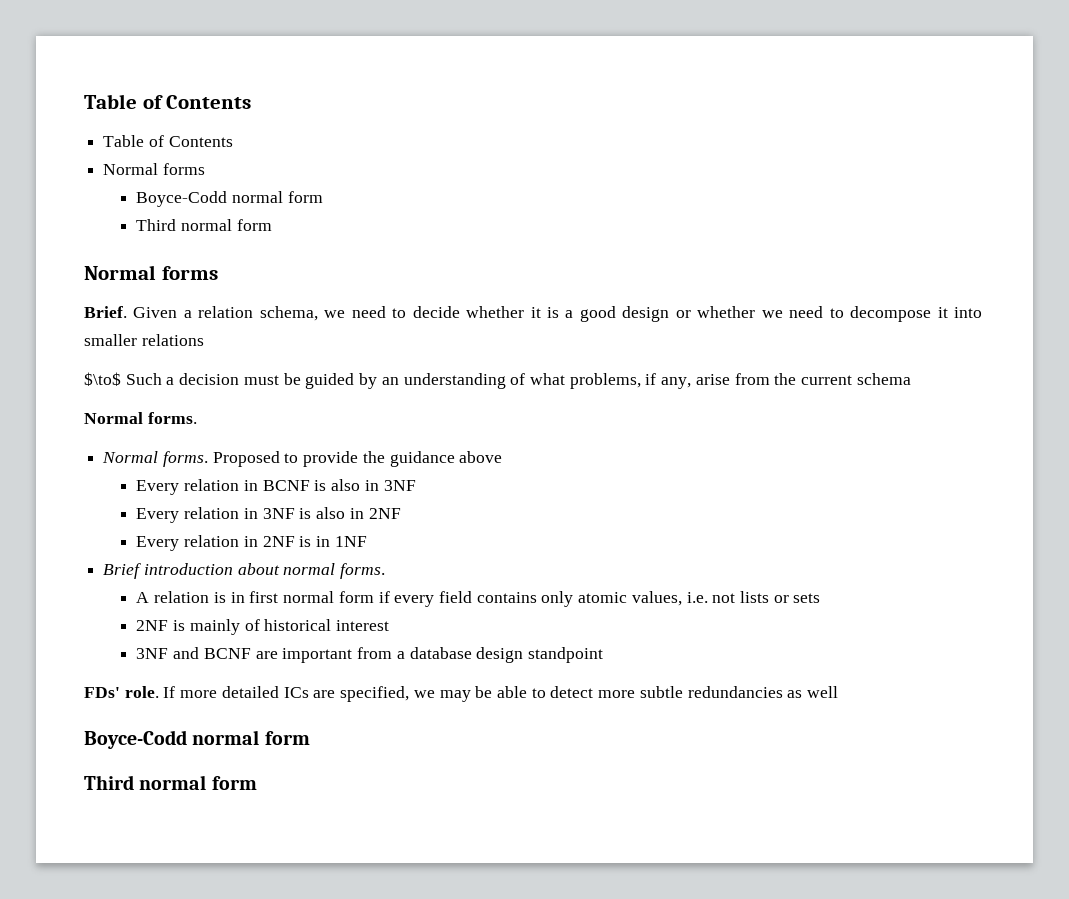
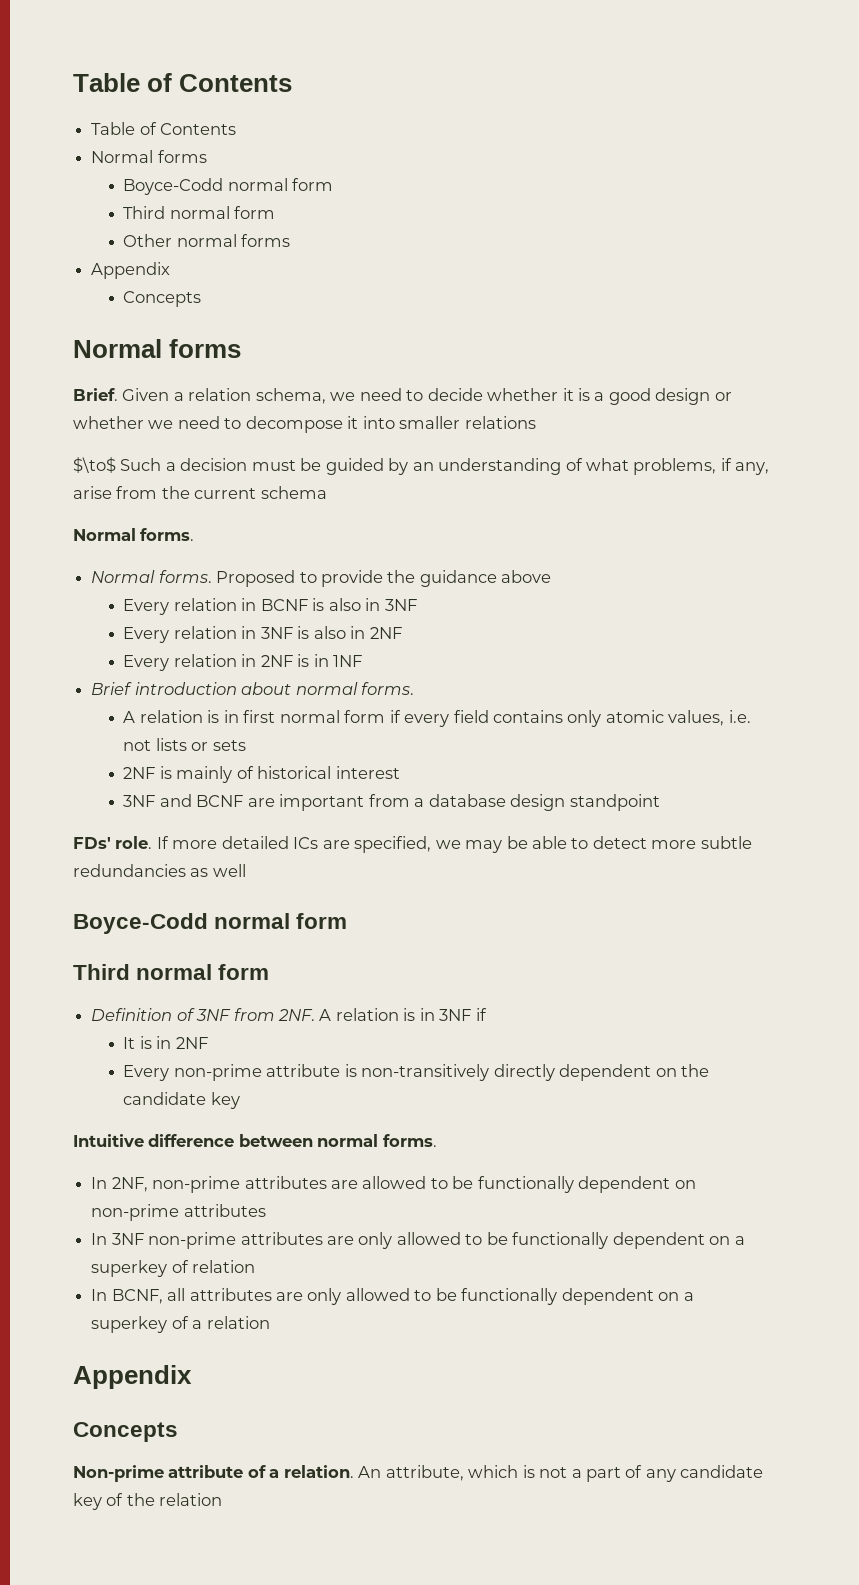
(272, 225) none -> [123,234,291,247] [91,262,171,279] [123,291,202,307] // Other normal forms // Appendix // Concepts
(257, 783) none -> [91,1008,487,1021] [123,1036,208,1049] [123,1064,710,1081] [123,1092,240,1109] [73,1134,437,1147] [91,1176,696,1193] [91,1204,266,1221] [91,1232,745,1249] [91,1260,256,1277] [91,1288,694,1305] [91,1316,270,1333] [73,1365,192,1389] [73,1422,178,1442] [73,1465,764,1482] [73,1493,223,1510] // Definition of 3NF from 2NF. A relation is in 3NF if // It is in 2NF // Every non-prime attribute is non-transitively directly dependent on the candidate key // Intuitive difference between normal forms. // In 2NF, non-prime attributes are allowed to be functionally dependent on non-prime attributes // In 3NF non-prime attributes are only allowed to be functionally dependent on a superkey of relation // In BCNF, all attributes are only allowed to be functionally dependent on a superkey of a relation // Appendix // Concepts // Non-prime attribute of a relation. An attribute, which is not a part of any candidate key of the relation

